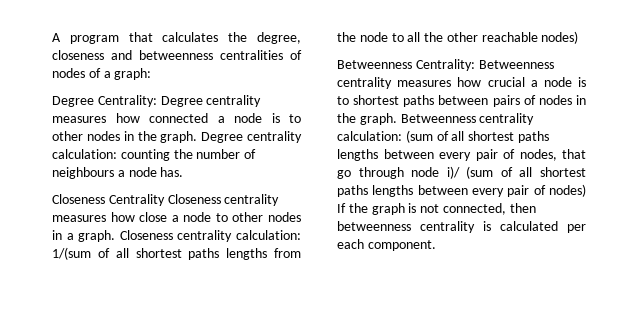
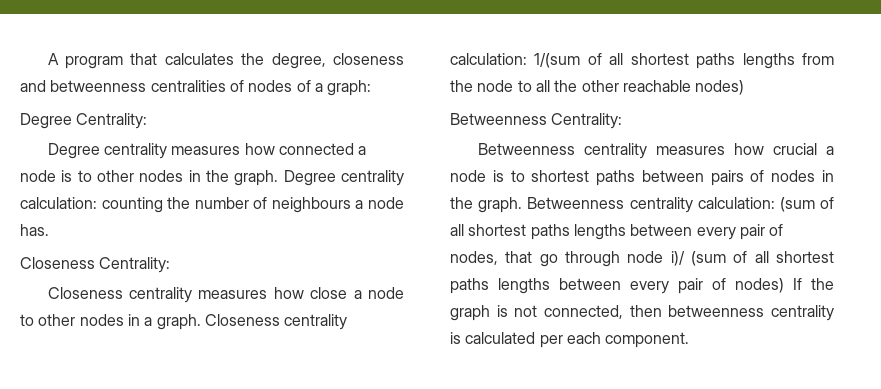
(157, 101) none -> (148, 121) //
[108,194,165,206] Centrality -> [99,257,171,273] Centrality: //
(475, 65) none -> (623, 121) //

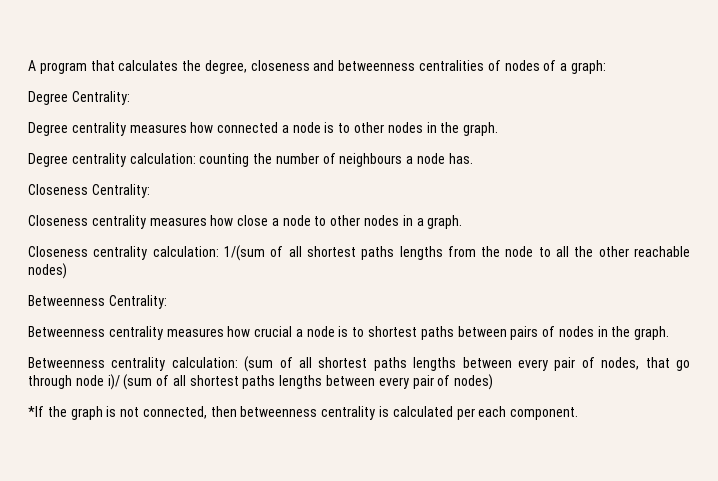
(279, 178) none -> (499, 129) //
(201, 322) none -> (463, 222) //
(523, 205) none -> (670, 333) //
[793,278,802,290] If -> [28,406,44,417] // *If

